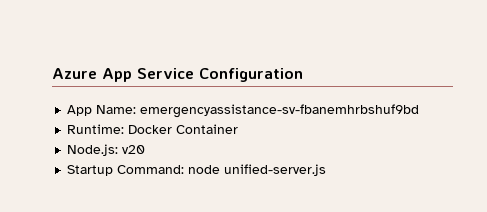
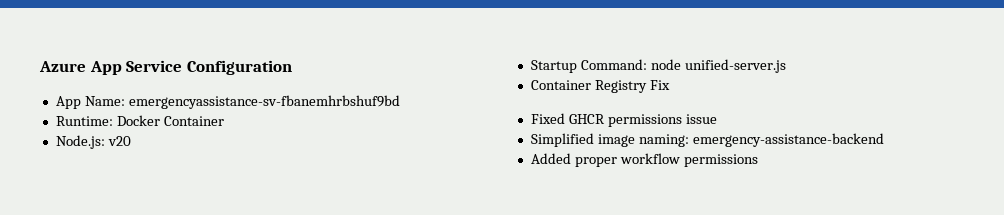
(327, 170) none -> [530,80,670,93] [530,113,717,127] [530,133,884,147] [530,153,758,167] // Container Registry Fix // Fixed GHCR permissions issue // Simplified image naming: emergency-assistance-backend // Added proper workflow permissions

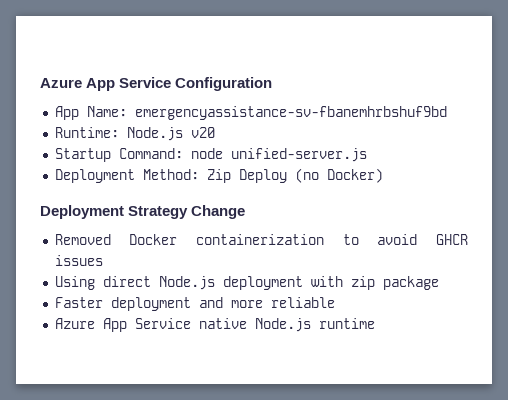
[116,115,224,126] [55,135,105,149] Docker Container // Node.js: -> [126,127,183,141] Node.js
[530,80,670,93] [530,113,717,127] [530,133,884,147] [530,153,758,167] Container Registry Fix // Fixed GHCR permissions issue // Simplified image naming: emergency-assistance-backend // Added proper workflow permissions -> [54,168,383,183] [40,205,246,219] [54,234,468,245] [54,255,103,266] [54,276,439,290] [54,297,335,311] [54,318,375,332] Deployment Method: Zip Deploy (no Docker) // Deployment Strategy Change // Removed Docker containerization to avoid GHCR issues // Using direct Node.js deployment with zip package // Faster deployment and more reliable // Azure App Service native Node.js runtime

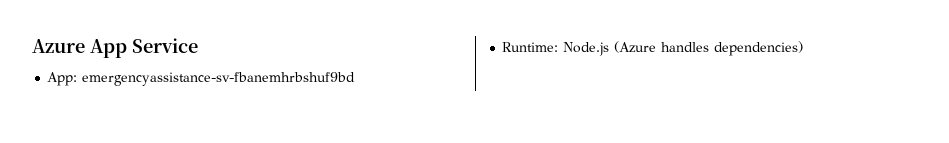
[40,77,273,91] [54,106,127,120] Azure App Service Configuration // App Name: -> [32,38,198,58] [47,72,78,86] Azure App Service // App:
[190,127,215,138] [54,148,367,162] [54,168,383,183] [40,205,246,219] [54,234,468,245] [54,255,103,266] [54,276,439,290] [54,297,335,311] [54,318,375,332] v20 // Startup Command: node unified-server.js // Deployment Method: Zip Deploy (no Docker) // Deployment Strategy Change // Removed Docker containerization to avoid GHCR issues // Using direct Node.js deployment with zip package // Faster deployment and more reliable // Azure App Service native Node.js runtime -> [614,41,804,56] (Azure handles dependencies)

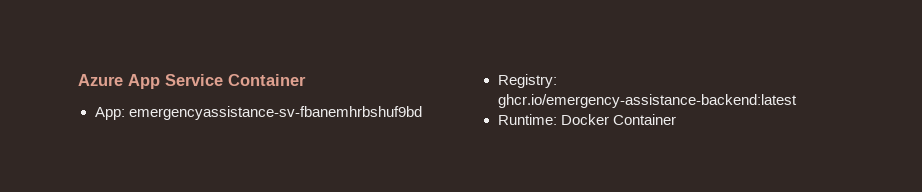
(198, 45) none -> [228,74,306,86] Container
(356, 79) none -> [497,74,557,88] [497,94,797,108] // Registry: ghcr.io/emergency-assistance-backend:latest
[563,41,804,56] Node.js (Azure handles dependencies) -> [560,114,676,125] Docker Container

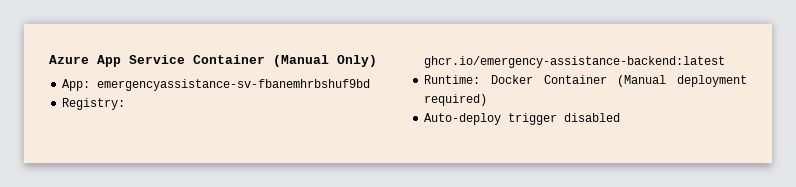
(306, 80) none -> [273,55,377,67] (Manual Only)
(676, 119) none -> [617,75,747,87] [424,94,488,106] [424,113,621,125] (Manual deployment required) // Auto-deploy trigger disabled

